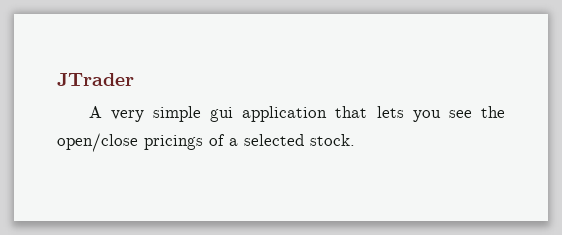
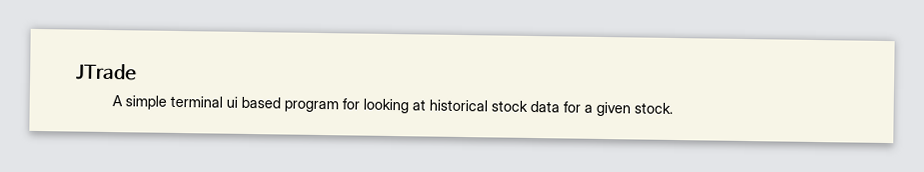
[57,73,134,86] JTrader -> [76,63,137,81] JTrade
[110,106,506,122] [57,133,304,152] very simple gui application that lets you see the open/close pricings of a selected -> [124,95,631,117] simple terminal ui based program for looking at historical stock data for a given

